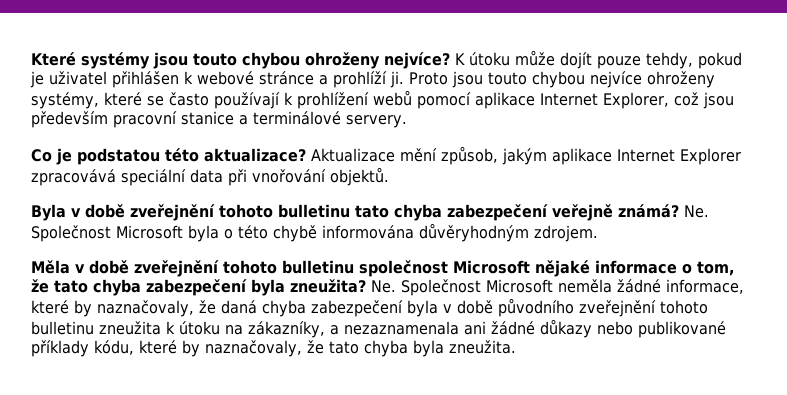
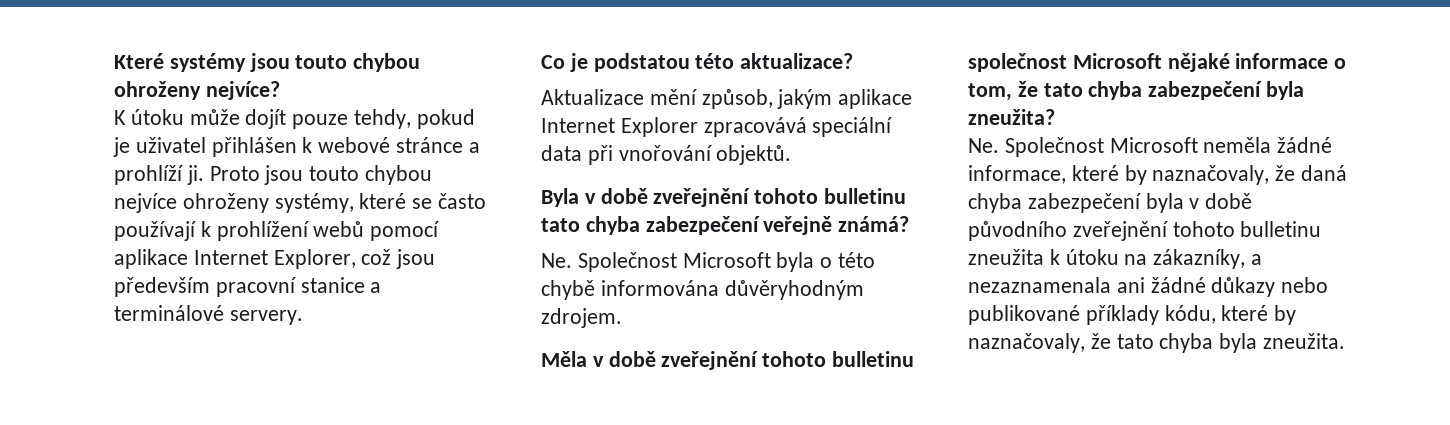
(450, 60) none -> (280, 90) //
(306, 155) none -> (854, 61) //
(679, 211) none -> (910, 224) //
(366, 286) none -> (1055, 117) //

